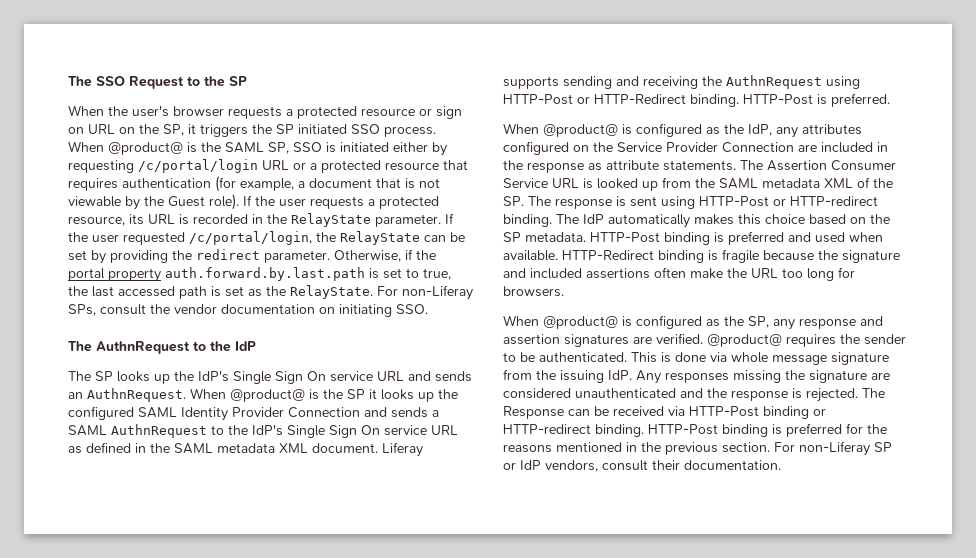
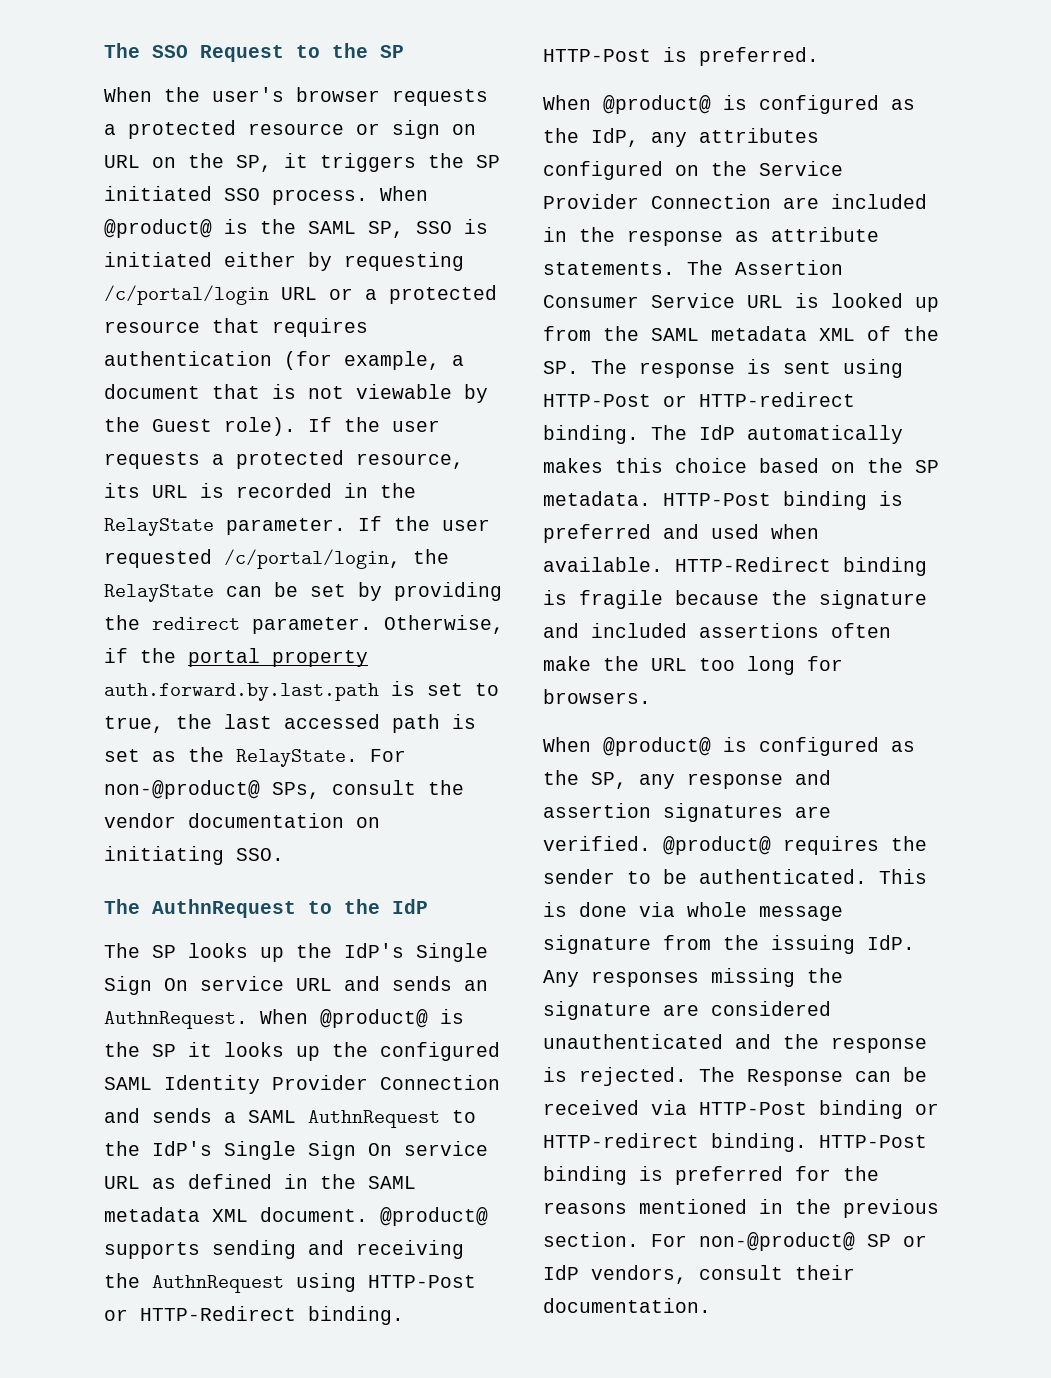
[402,285,473,300] non-Liferay -> [104,780,260,799] non-@product@
[382,442,423,457] Liferay -> [380,1207,488,1226] @product@
[799,441,870,456] non-Liferay -> [699,1232,855,1251] non-@product@

